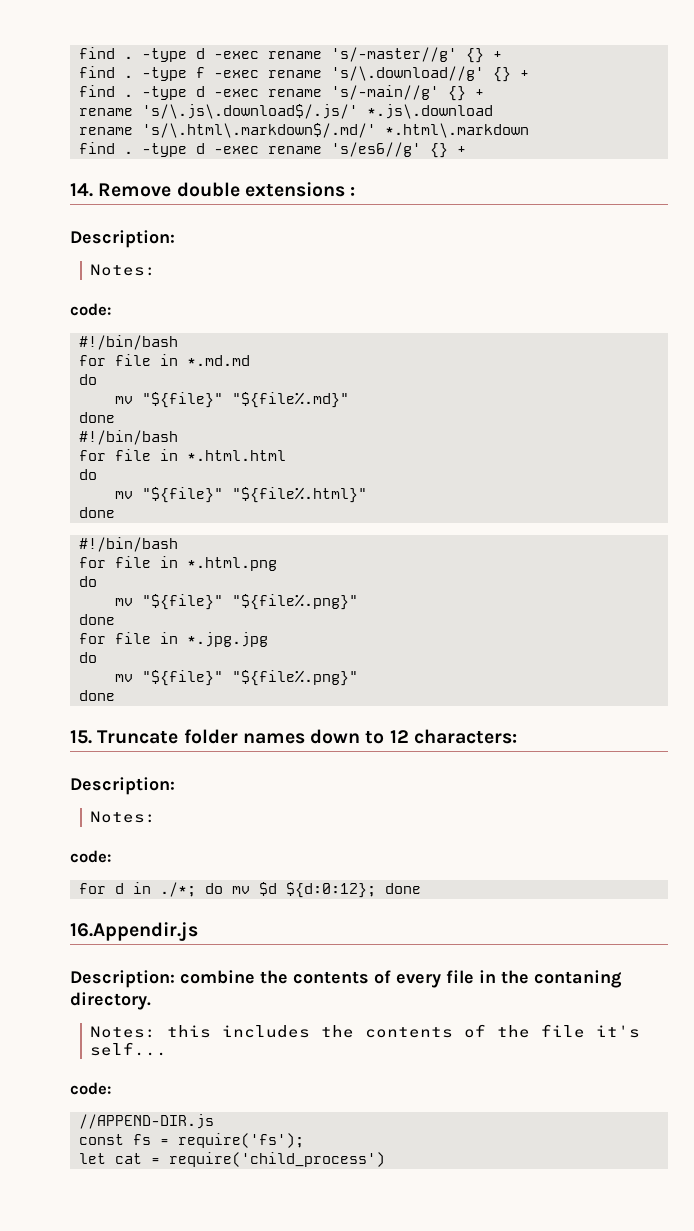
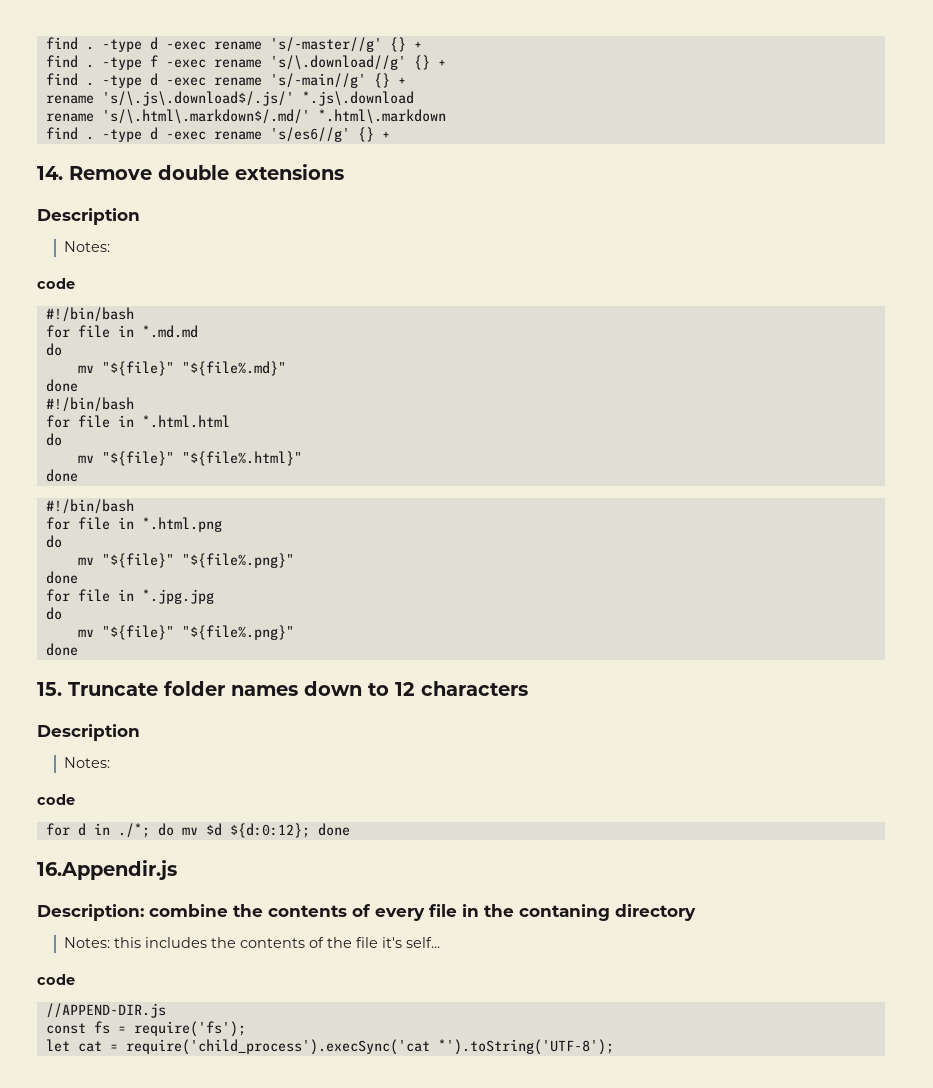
[350,186,356,196] [70,230,175,248] [90,264,157,276] [70,303,111,316] : // Description: // Notes: // code: -> [37,208,140,225] [63,241,110,252] [37,278,75,289] // Description // Notes: // code
[413,729,517,744] [70,777,175,795] [90,811,157,823] [70,850,111,863] characters: // Description: // Notes: // code: -> [421,681,528,696] [37,724,140,741] [63,757,110,768] [37,794,75,805] characters // Description // Notes: // code
[70,992,151,1010] directory. -> [615,904,696,921] directory
[70,1082,111,1095] code: -> [37,974,75,985] code
[169,1152,385,1167] require('child_process') -> [125,1039,614,1055] require('child_process').execSync('cat *').toString('UTF-8');

